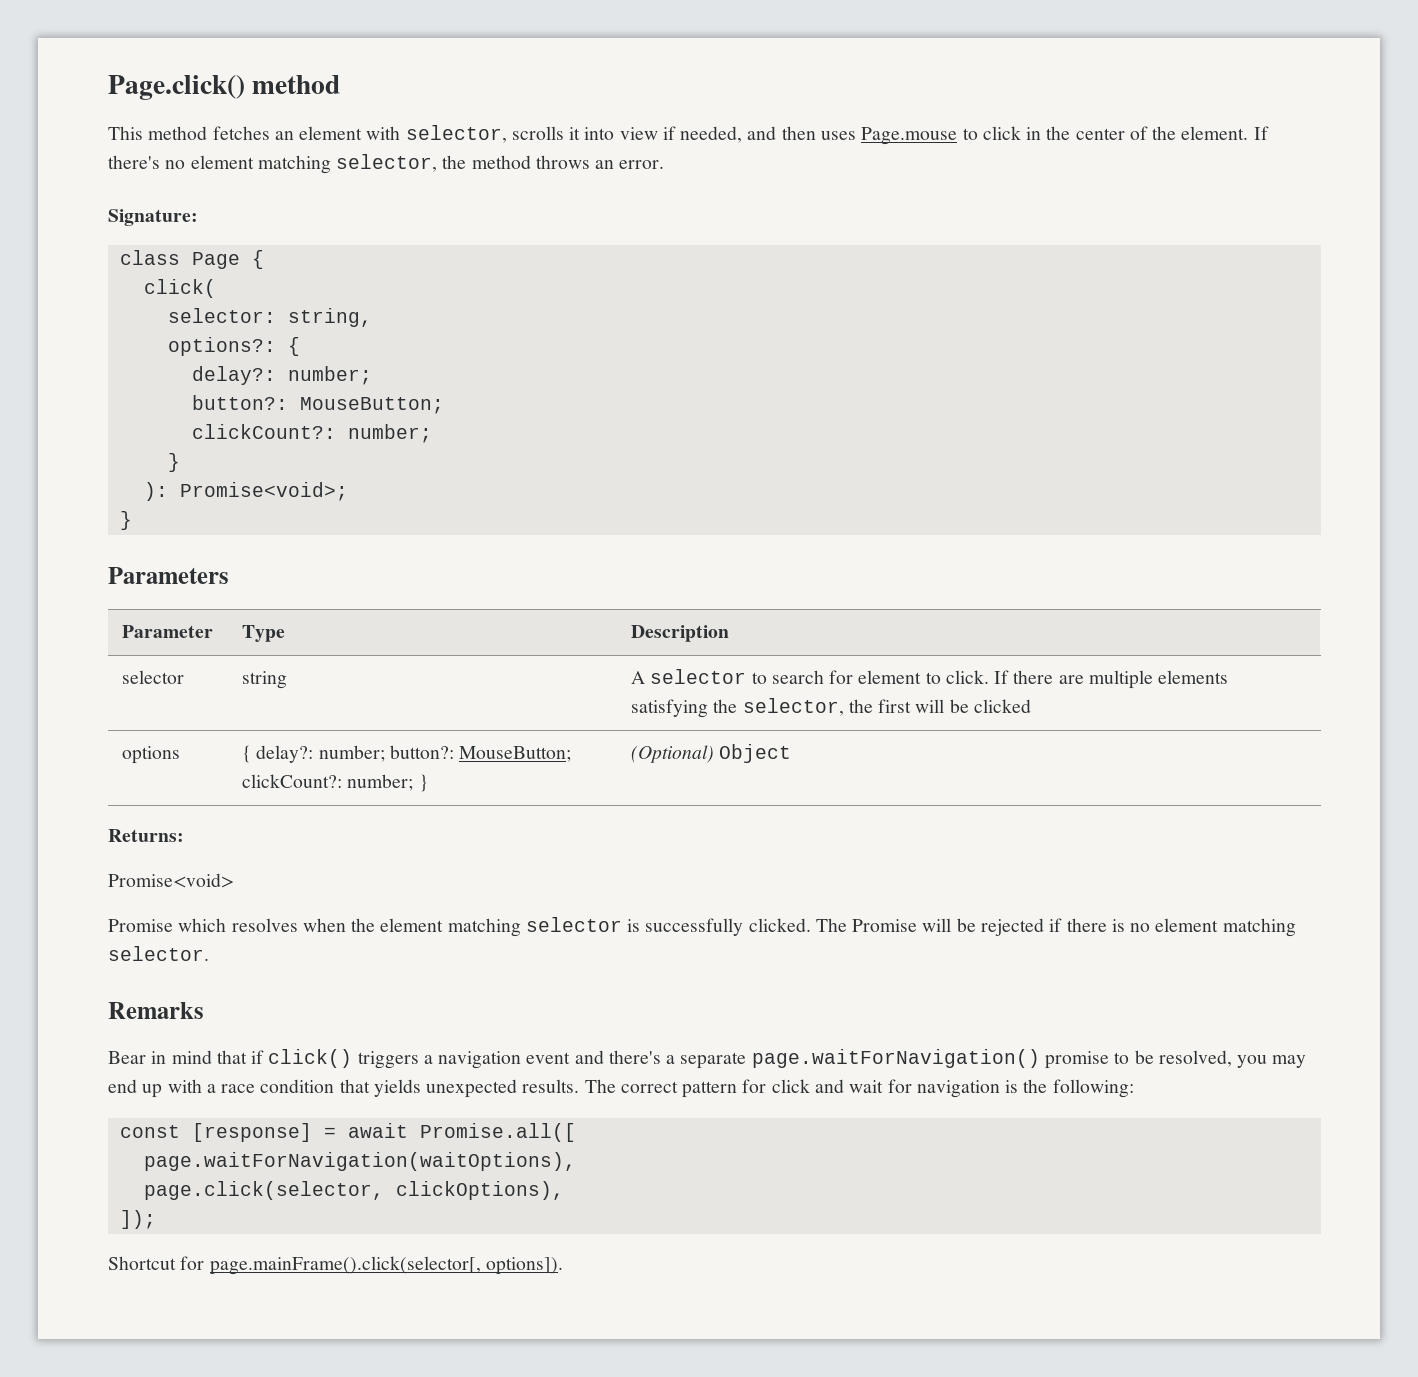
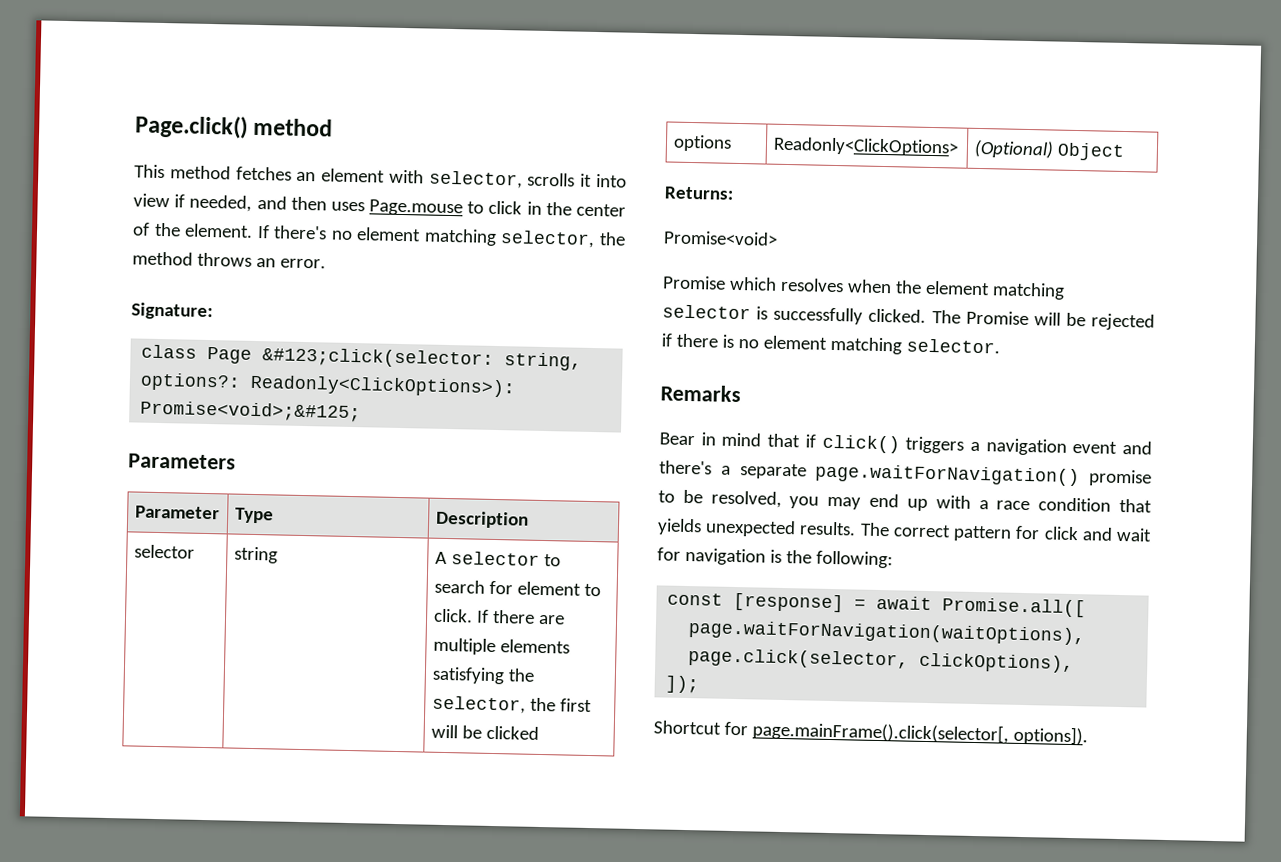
[251,250,264,269] [143,279,216,298] [167,308,372,327] [167,337,300,356] [191,366,372,385] [191,395,444,414] [191,424,432,443] [167,453,180,472] [143,482,348,501] [119,511,132,530] { // click( // selector: string, // options?: { // delay?: number; // button?: MouseButton; // clickCount?: number; // } // ): Promise<void>; // } -> [262,347,583,371] [140,372,517,398] [140,400,362,423] &#123;click(selector: string, options?: Readonly<ClickOptions>): Promise<void>;&#125;
[242,745,572,763] [242,774,428,792] { delay?: number; button?: MouseButton; clickCount?: number; } -> [772,136,959,157] Readonly<ClickOptions>

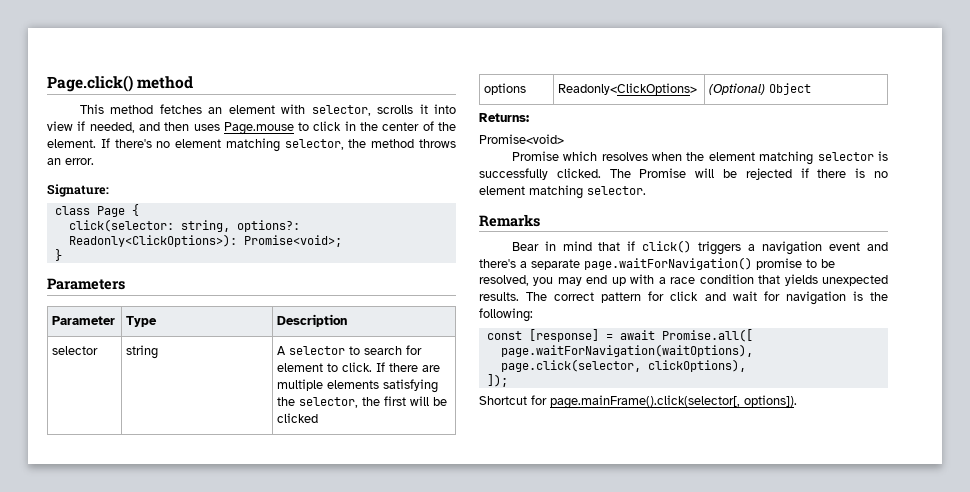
[262,347,495,369] &#123;click(selector: -> [131,204,139,216] [68,219,174,232] { // click(selector:
[140,400,362,423] Promise<void>;&#125; -> [243,235,342,247] [54,249,62,261] Promise<void>; // }

